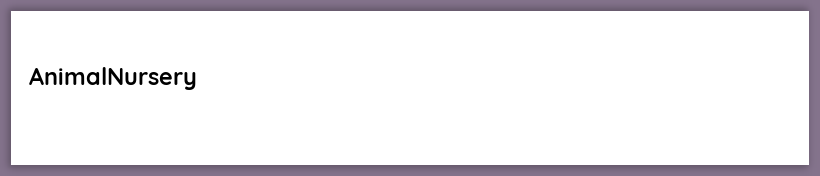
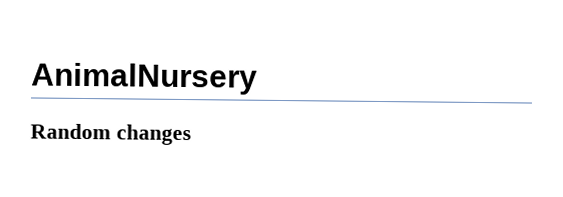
(197, 78) none -> [30,123,191,146] // Random changes

